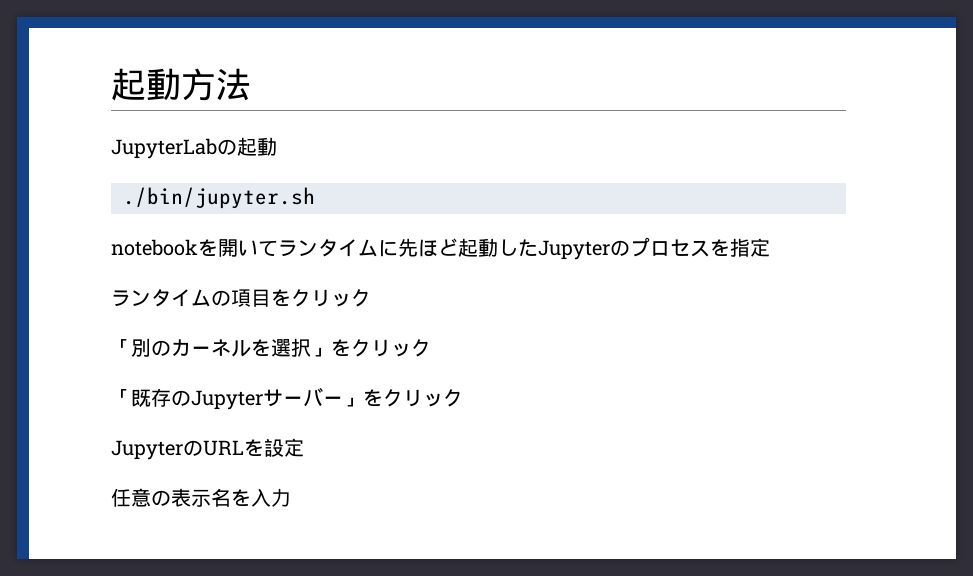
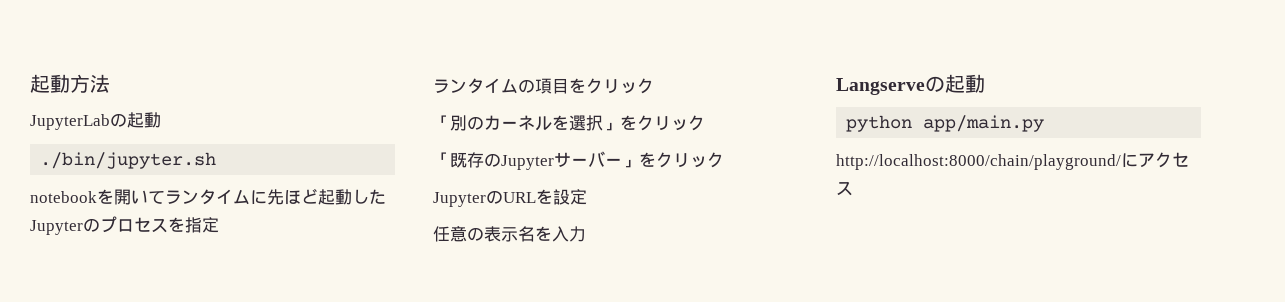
(291, 497) none -> [836,74,985,95] [846,115,1045,132] [836,152,1189,170] [836,181,853,196] // Langserveの起動 // python app/main.py // http://localhost:8000/chain/playground/にアクセス

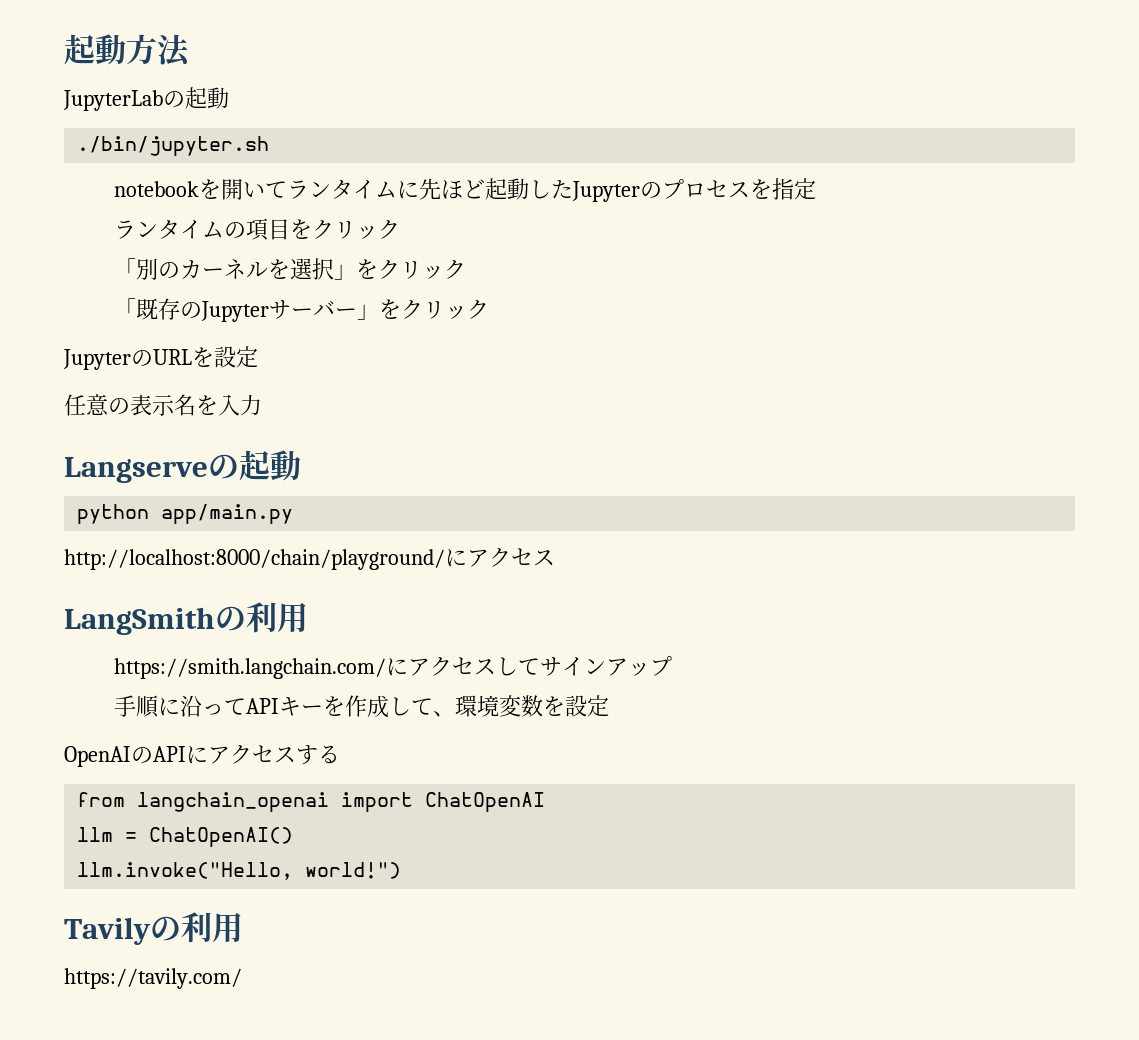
(853, 188) none -> [64,602,308,635] [114,656,673,679] [114,695,610,718] [64,745,340,767] [77,792,546,812] [77,827,294,847] [77,862,402,880] [64,912,243,945] [64,968,242,989] // LangSmithの利用 // https://smith.langchain.com/にアクセスしてサインアップ // 手順に沿ってAPIキーを作成して、環境変数を設定 // OpenAIのAPIにアクセスする // from langchain_openai import ChatOpenAI // llm = ChatOpenAI() // llm.invoke("Hello, world!") // Tavilyの利用 // https://tavily.com/

